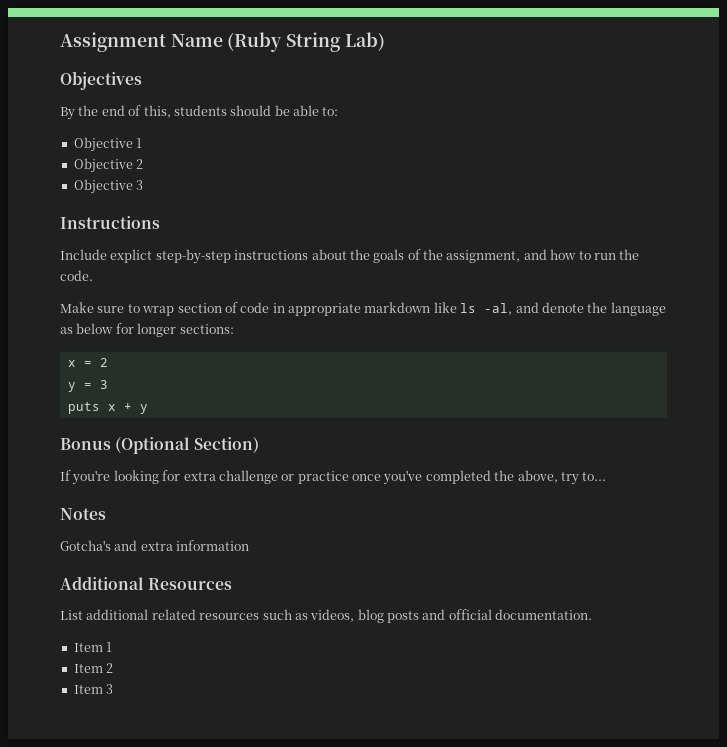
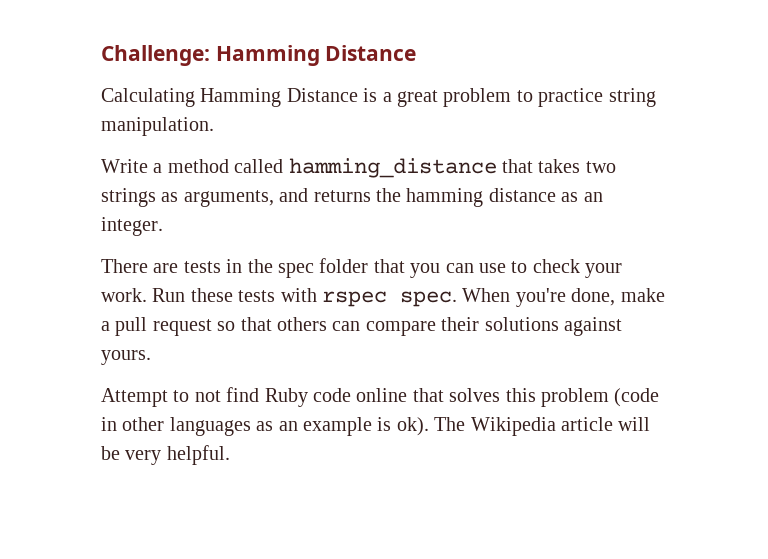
[60,32,385,52] [60,71,142,90] [60,105,339,120] [73,137,143,152] [73,158,144,173] [73,179,144,194] [60,216,160,229] [60,249,640,264] [60,270,93,281] [60,302,666,316] [60,323,234,337] [67,358,108,367] [67,380,108,392] [67,402,148,414] [60,437,260,454] [60,470,607,485] [60,508,106,520] [60,540,250,551] [60,576,233,590] [60,609,593,623] [73,642,113,652] [73,663,114,673] [73,684,114,694] Assignment Name (Ruby String Lab) // Objectives // By the end of this, students should be able to: // Objective 1 // Objective 2 // Objective 3 // Instructions // Include explict step-by-step instructions about the goals of the assignment, and how to run the code. // Make sure to wrap section of code in appropriate markdown like ls -al, and denote the language as below for longer sections: // x = 2 // y = 3 // puts x + y // Bonus (Optional Section) // If you're looking for extra challenge or practice once you've completed the above, try to... // Notes // Gotcha's and extra information // Additional Resources // List additional related resources such as videos, blog posts and official documentation. // Item 1 // Item 2 // Item 3 -> [101,45,417,66] [101,88,656,107] [101,117,214,136] [101,158,616,178] [101,188,603,207] [101,217,163,236] [101,258,623,278] [101,288,665,307] [101,317,622,336] [101,350,151,365] [101,387,660,407] [101,417,651,436] [101,445,230,465] Challenge: Hamming Distance // Calculating Hamming Distance is a great problem to practice string manipulation. // Write a method called hamming_distance that takes two strings as arguments, and returns the hamming distance as an integer. // There are tests in the spec folder that you can use to check your work. Run these tests with rspec spec. When you're done, make a pull request so that others can compare their solutions against yours. // Attempt to not find Ruby code online that solves this problem (code in other languages as an example is ok). The Wikipedia article will be very helpful.

